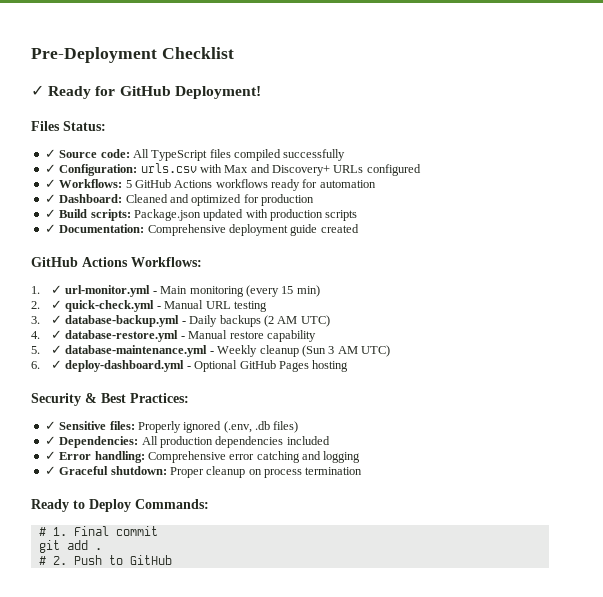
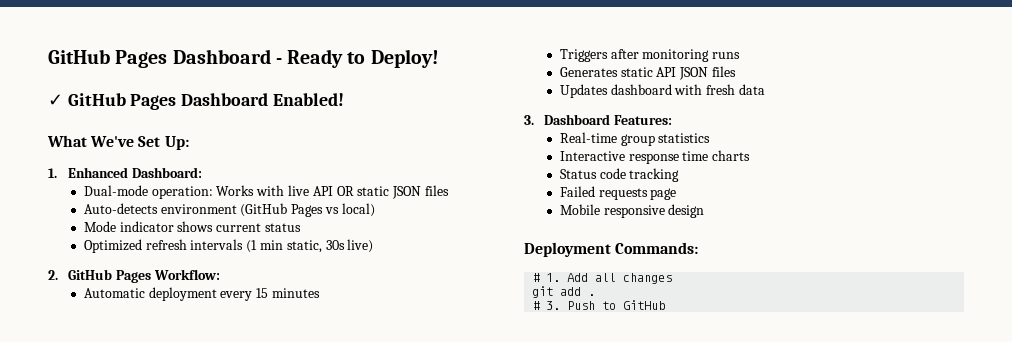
[31,47,234,63] [31,85,261,99] [31,121,106,131] [44,149,346,161] [44,163,421,176] [44,179,376,191] [44,194,314,206] [44,209,358,221] [44,224,359,236] [31,257,202,267] [31,285,320,297] [31,300,267,312] [31,315,330,327] [31,330,316,342] [31,345,391,357] [31,360,349,372] [31,393,189,406] [44,421,299,433] [44,436,330,448] [44,451,361,463] [44,466,363,478] [31,499,131,512] Pre-Deployment Checklist // ✓ Ready for GitHub Deployment! // Files Status: // ✓ Source code: All TypeScript files compiled successfully // ✓ Configuration: urls.csv with Max and Discovery+ URLs configured // ✓ Workflows: 5 GitHub Actions workflows ready for automation // ✓ Dashboard: Cleaned and optimized for production // ✓ Build scripts: Package.json updated with production scripts // ✓ Documentation: Comprehensive deployment guide created // GitHub Actions Workflows: // 1. ✓ url-monitor.yml - Main monitoring (every 15 min) // 2. ✓ quick-check.yml - Manual URL testing // 3. ✓ database-backup.yml - Daily backups (2 AM UTC) // 4. ✓ database-restore.yml - Manual restore capability // 5. ✓ database-maintenance.yml - Weekly cleanup (Sun 3 AM UTC) // 6. ✓ deploy-dashboard.yml - Optional GitHub Pages hosting // Security & Best Practices: // ✓ Sensitive files: Properly ignored (.env, .db files) // ✓ Dependencies: All production dependencies included // ✓ Error handling: Comprehensive error catching and logging // ✓ Graceful shutdown: Proper cleanup on process termination // Ready to Deploy -> [48,49,439,68] [48,93,344,110] [47,135,189,150] [48,167,203,178] [83,185,449,199] [83,203,375,217] [83,221,302,232] [83,239,374,253] [48,269,221,283] [83,287,321,301] [559,49,741,62] [559,66,737,80] [559,84,766,98] [524,114,673,125] [559,132,711,146] [559,150,751,164] [559,168,680,182] [559,186,677,200] [559,204,705,218] [524,242,611,257] GitHub Pages Dashboard - Ready to Deploy! // ✓ GitHub Pages Dashboard Enabled! // What We've Set Up: // 1. Enhanced Dashboard: // Dual-mode operation: Works with live API OR static JSON files // Auto-detects environment (GitHub Pages vs local) // Mode indicator shows current status // Optimized refresh intervals (1 min static, 30s live) // 2. GitHub Pages Workflow: // Automatic deployment every 15 minutes // Triggers after monitoring runs // Generates static API JSON files // Updates dashboard with fresh data // 3. Dashboard Features: // Real-time group statistics // Interactive response time charts // Status code tracking // Failed requests page // Mobile responsive design // Deployment
[73,526,158,536] Final commit -> [567,273,673,284] Add all changes
[52,556,67,565] 2. -> [546,301,561,310] 3.

